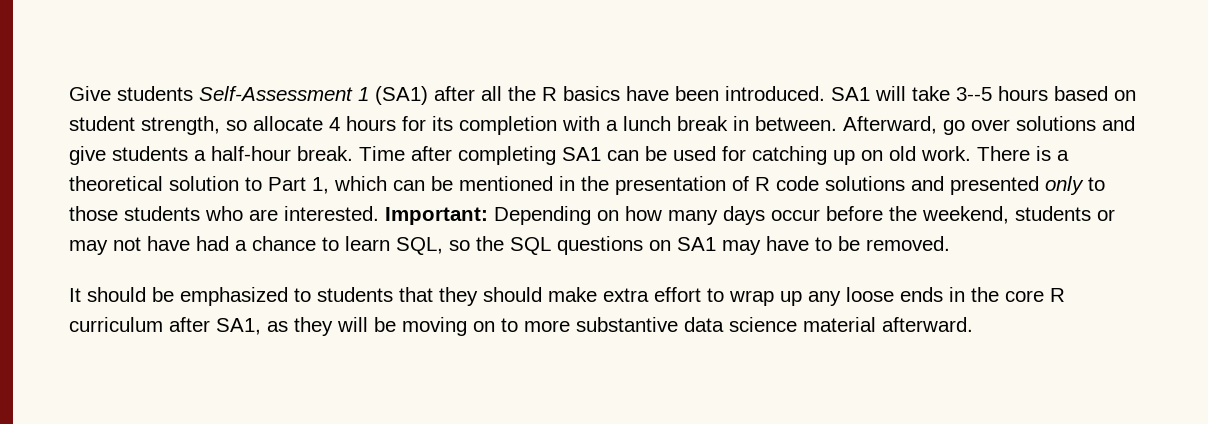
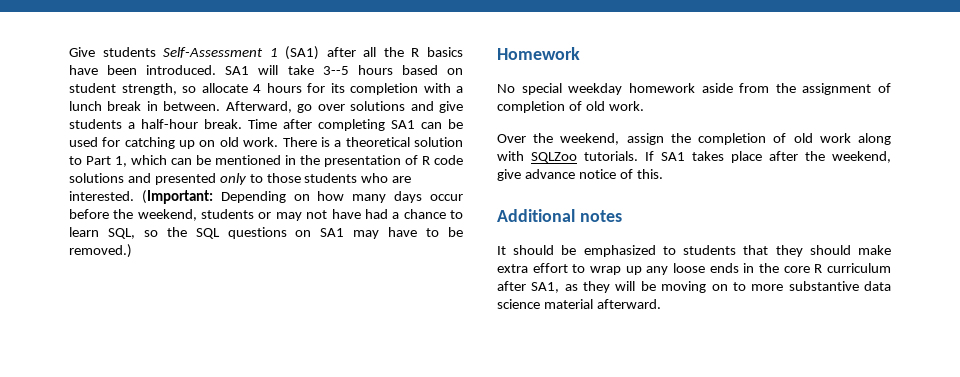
[385,207,488,225] Important: -> [141,190,213,204] (Important:
[866,236,950,251] removed. -> [69,244,132,258] [497,47,580,60] [497,83,891,95] [497,101,644,113] [497,133,891,145] [497,151,891,163] [497,169,663,181] [497,209,622,222] removed.) // Homework // No special weekday homework aside from the assignment of completion of old work. // Over the weekend, assign the completion of old work along with SQLZoo tutorials. If SA1 takes place after the weekend, give advance notice of this. // Additional notes

